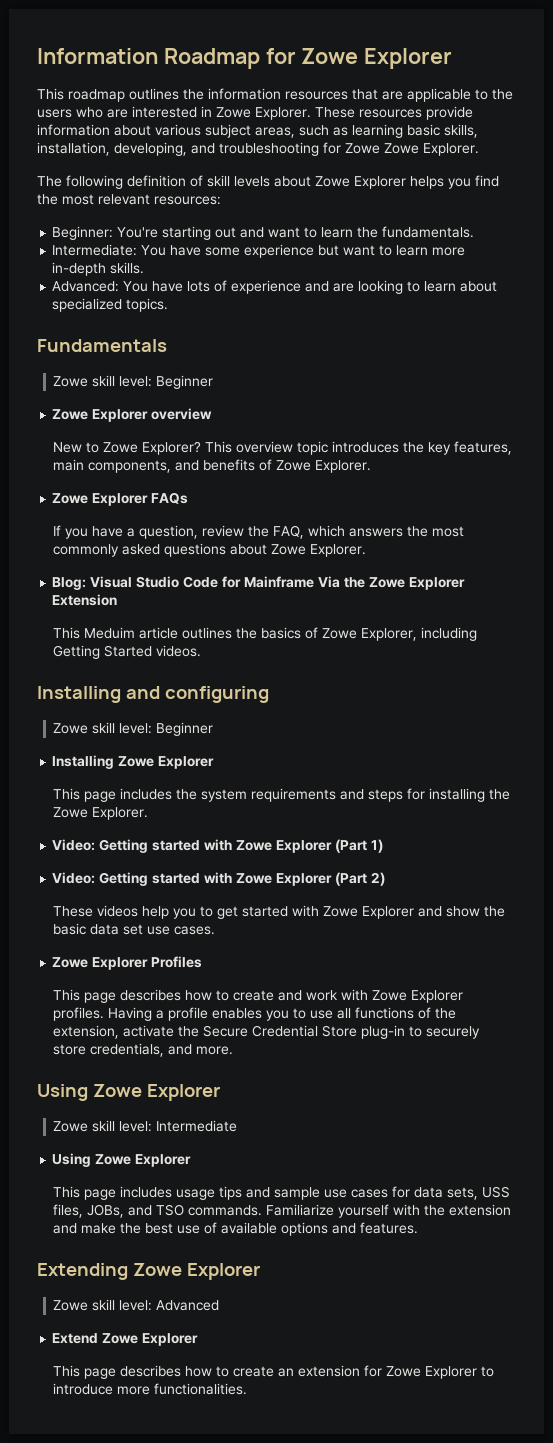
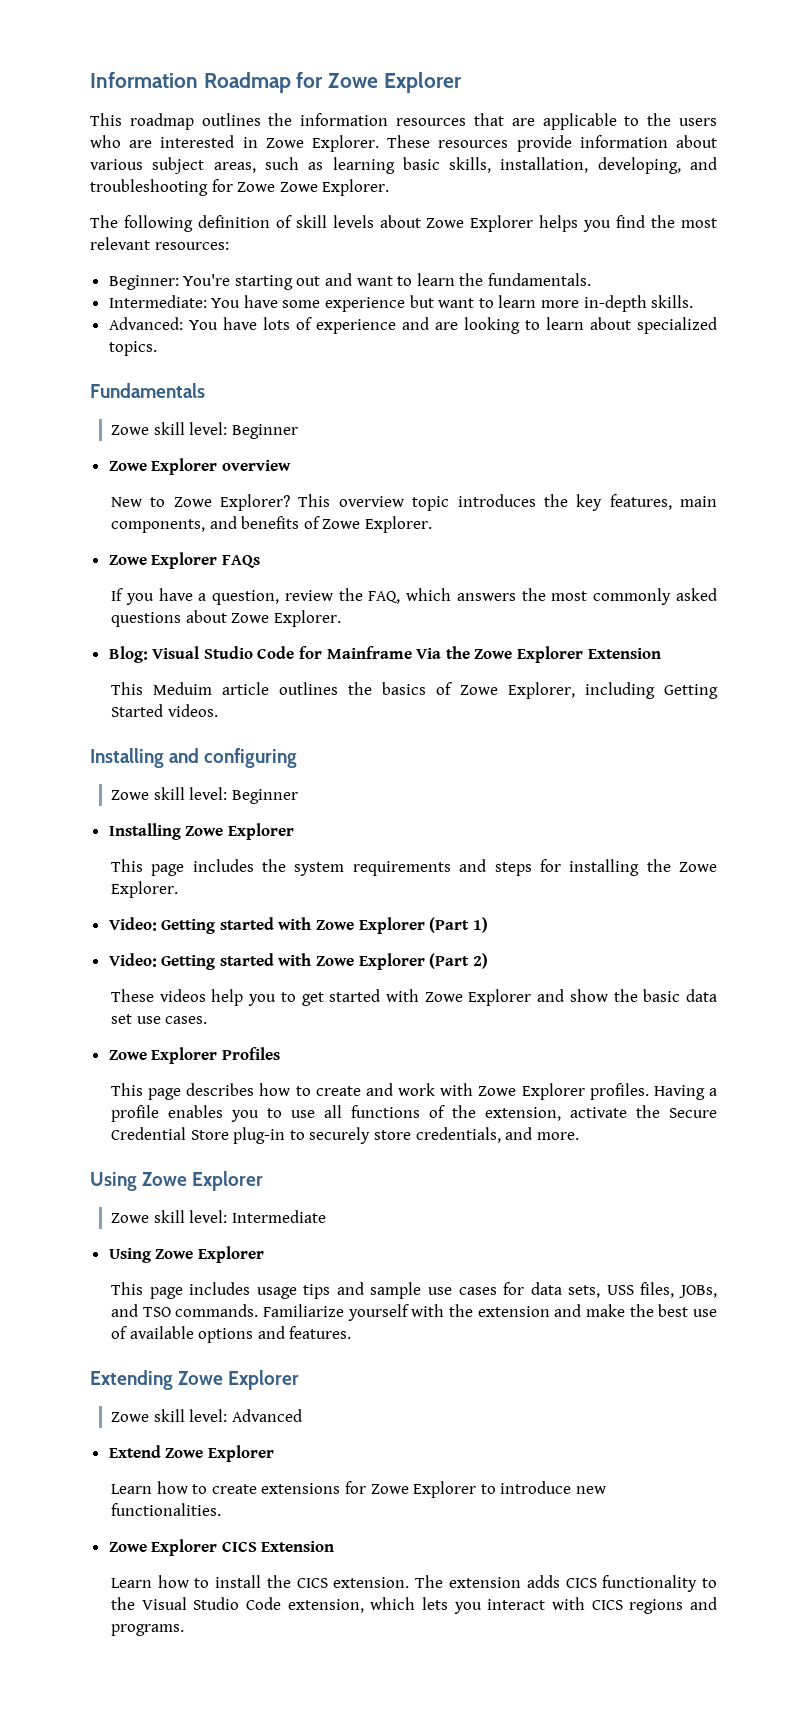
[53,1365,361,1379] This page describes how to create an extension -> [110,1481,341,1494] Learn how to create extensions
[117,1386,151,1395] more -> [575,1486,606,1494] new
(248, 1389) none -> [108,1539,335,1556] [110,1575,717,1592] [110,1597,717,1614] [110,1624,184,1636] // Zowe Explorer CICS Extension // Learn how to install the CICS extension. The extension adds CICS functionality to the Visual Studio Code extension, which lets you interact with CICS regions and programs.

